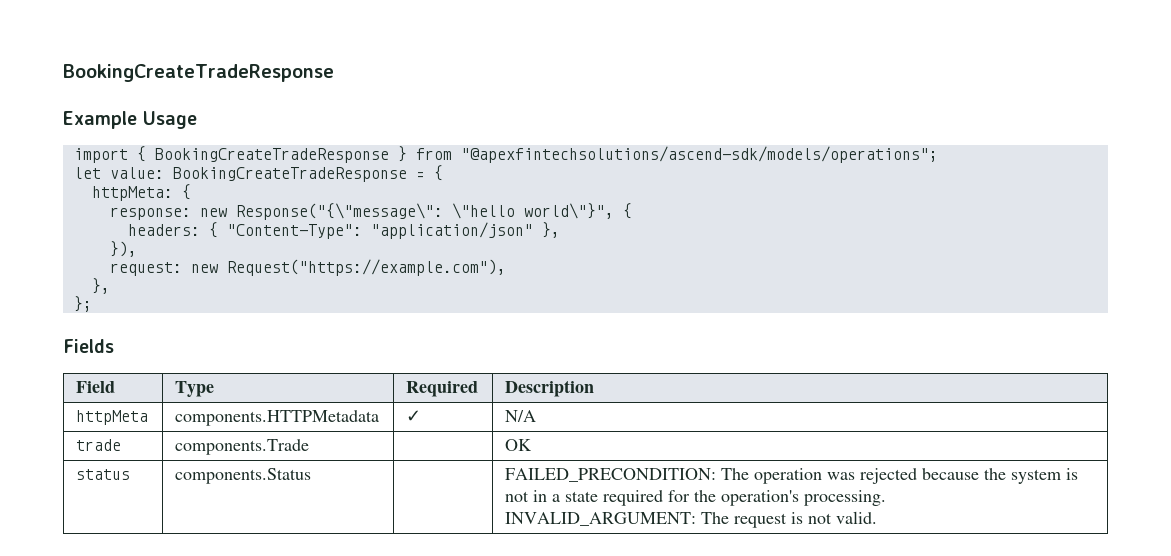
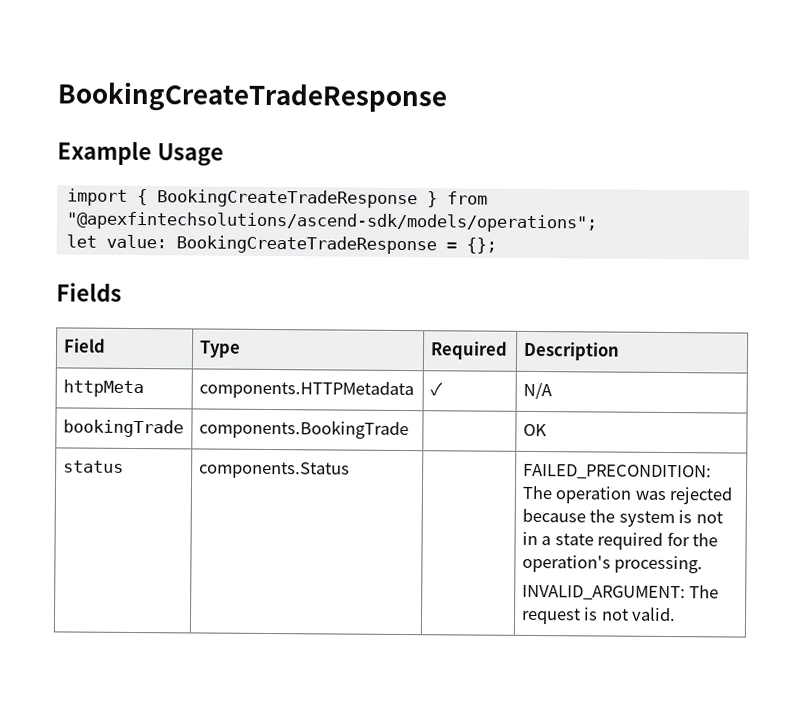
[433,165,443,181] [91,184,191,201] [109,203,632,220] [127,222,560,239] [109,241,137,257] [109,259,506,276] [91,278,110,294] [73,296,92,312] { // httpMeta: { // response: new Response("{\"message\": \"hello world\"}", { // headers: { "Content-Type": "application/json" }, // }), // request: new Request("https://example.com"), // }, // }; -> [465,237,497,254] {};
[76,439,122,451] [175,439,310,455] trade | components.Trade -> [62,419,184,438] [198,419,409,440] bookingTrade | components.BookingTrade

